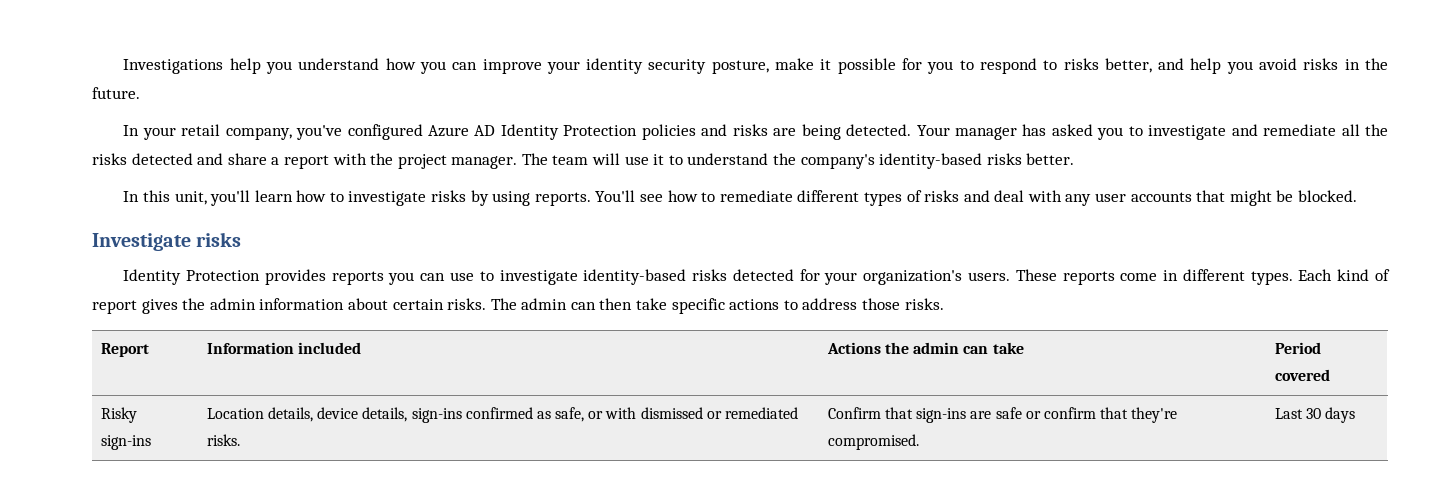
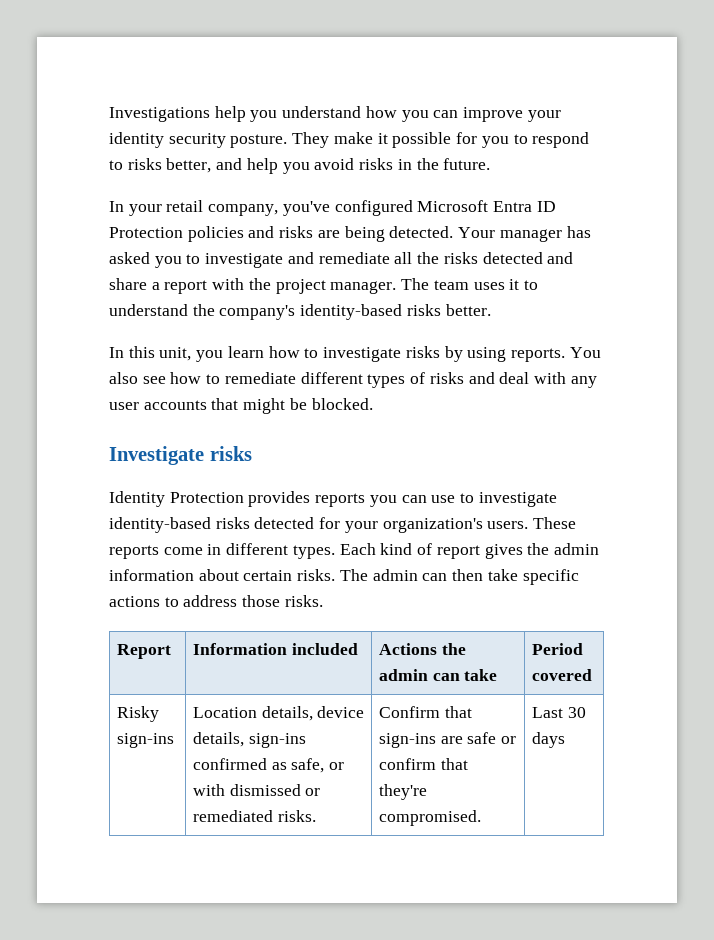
[711,60,769,74] posture, -> [230,132,330,148] posture. They
[428,124,559,140] Azure AD Identity -> [417,200,556,212] Microsoft Entra ID
[592,153,649,165] will use -> [473,282,505,290] uses
[210,190,251,206] you'll -> [196,350,224,362] you
[595,190,636,202] You'll -> [569,347,601,358] [109,372,138,384] You also

